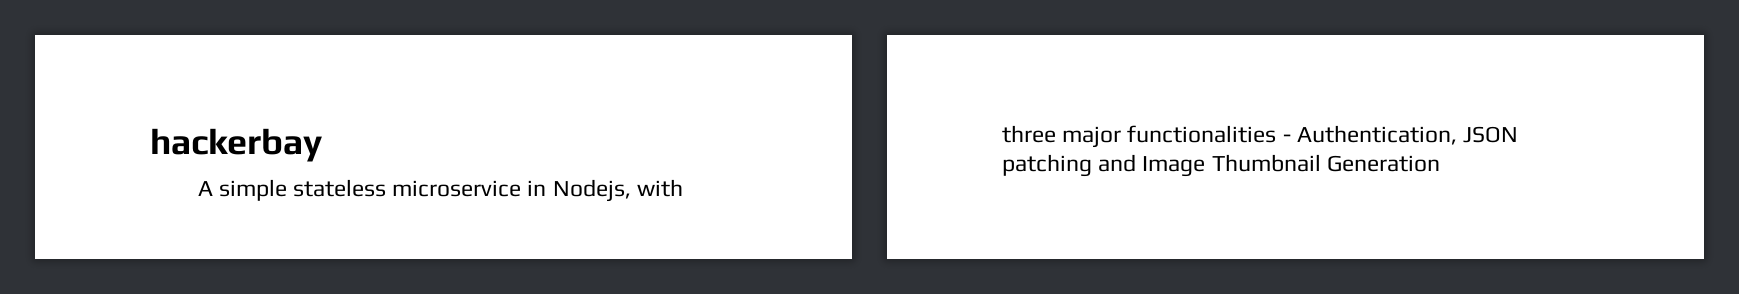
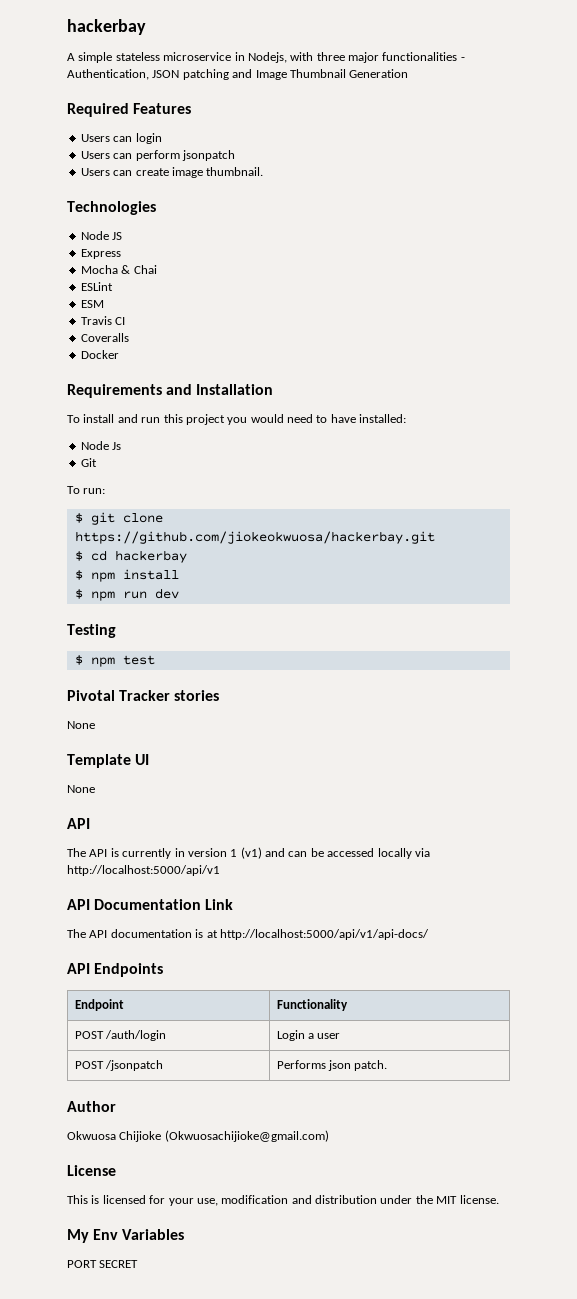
(1440, 163) none -> [67,103,192,117] [80,133,162,144] [80,150,235,161] [80,167,264,178] [67,201,156,215] [80,231,123,240] [80,249,121,259] [80,265,157,274] [80,282,113,291] [80,300,104,308] [80,316,126,325] [80,333,129,342] [80,350,119,359] [67,384,274,398] [67,414,407,425] [80,441,122,450] [80,458,97,467] [67,486,106,494] [74,512,163,525] [74,531,435,544] [74,550,187,563] [74,569,179,582] [74,588,179,601] [67,624,116,638] [74,655,155,667] [67,690,220,701] [67,721,95,729] [67,754,150,768] [67,785,95,793] [67,818,90,829] [67,847,430,859] [67,865,220,876] [67,899,234,910] [67,929,429,940] [67,963,164,977] [74,999,124,1011] [276,999,348,1011] [74,1030,167,1041] [276,1030,341,1041] [74,1060,164,1071] [276,1060,388,1071] [67,1101,116,1112] [67,1130,329,1142] [67,1165,116,1176] [67,1195,499,1206] [67,1229,185,1243] [67,1260,139,1268] // Required Features // Users can login // Users can perform jsonpatch // Users can create image thumbnail. // Technologies // Node JS // Express // Mocha & Chai // ESLint // ESM // Travis CI // Coveralls // Docker // Requirements and Installation // To install and run this project you would need to have installed: // Node Js // Git // To run: // $ git clone https://github.com/jiokeokwuosa/hackerbay.git // $ cd hackerbay // $ npm install // $ npm run dev // Testing // $ npm test // Pivotal Tracker stories // None // Template UI // None // API // The API is currently in version 1 (v1) and can be accessed locally via http://localhost:5000/api/v1 // API Documentation Link // The API documentation is at http://localhost:5000/api/v1/api-docs/ // API Endpoints // Endpoint | Functionality // POST /auth/login | Login a user // POST /jsonpatch | Performs json patch. // Author // Okwuosa Chijioke (Okwuosachijioke@gmail.com) // License // This is licensed for your use, modification and distribution under the MIT license. // My Env Variables // PORT SECRET

